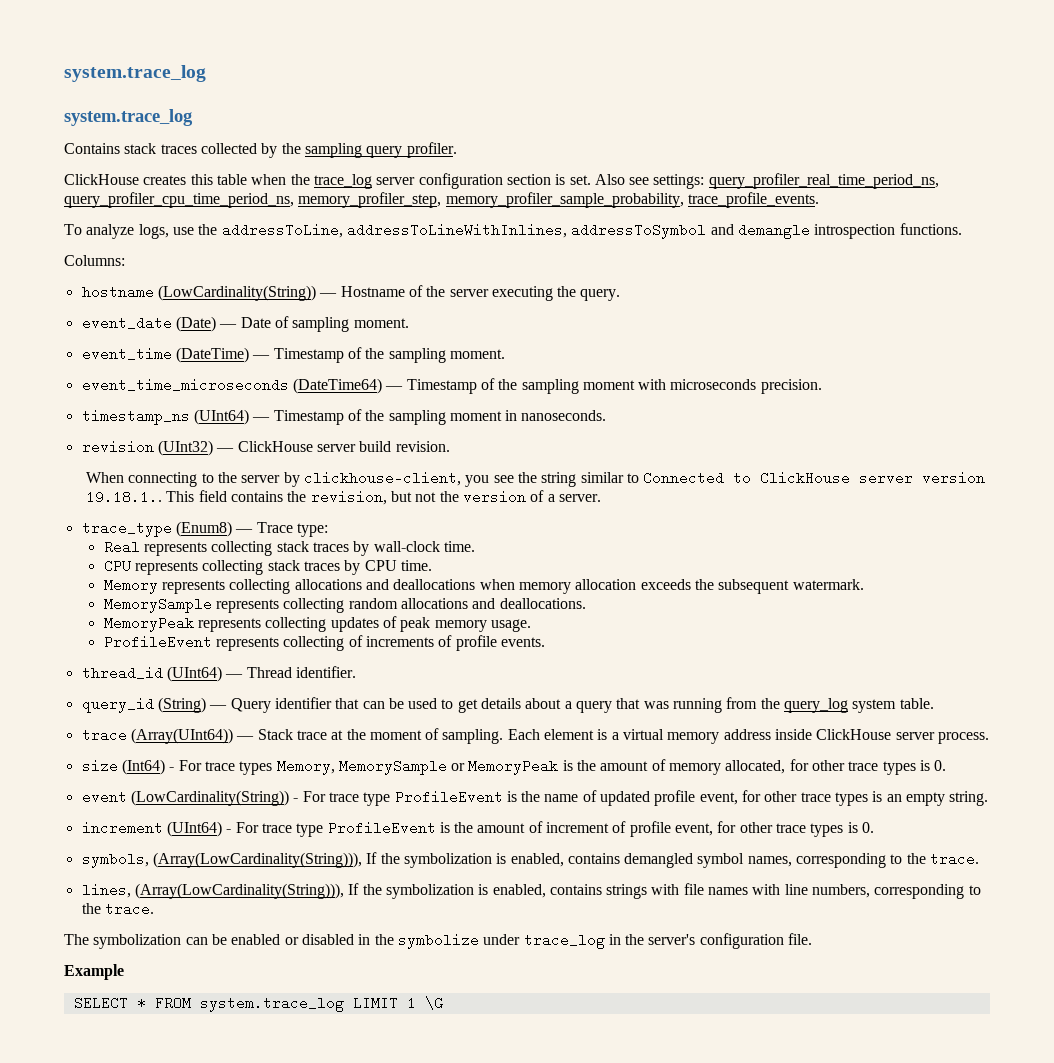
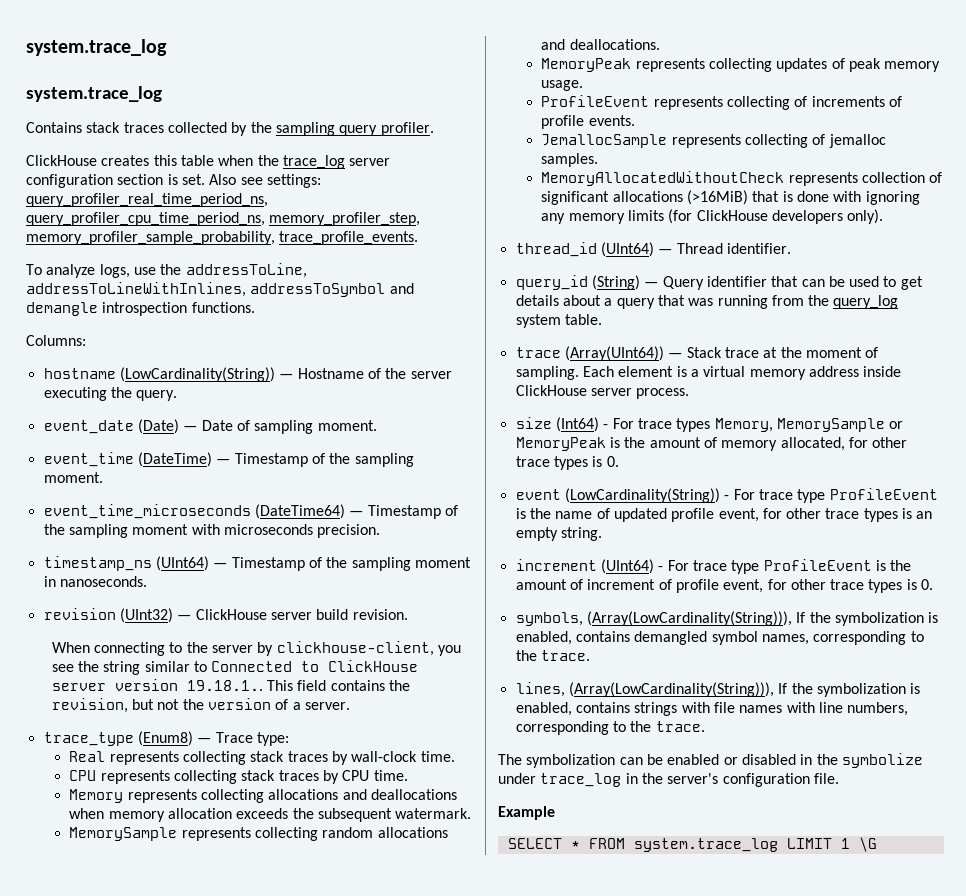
(546, 642) none -> [541,134,886,148] [541,153,599,167] [541,171,943,186] [541,190,920,205] [541,209,884,224] // JemallocSample represents collecting of jemalloc samples. // MemoryAllocatedWithoutCheck represents collection of significant allocations (>16MiB) that is done with ignoring any memory limits (for ClickHouse developers only).

